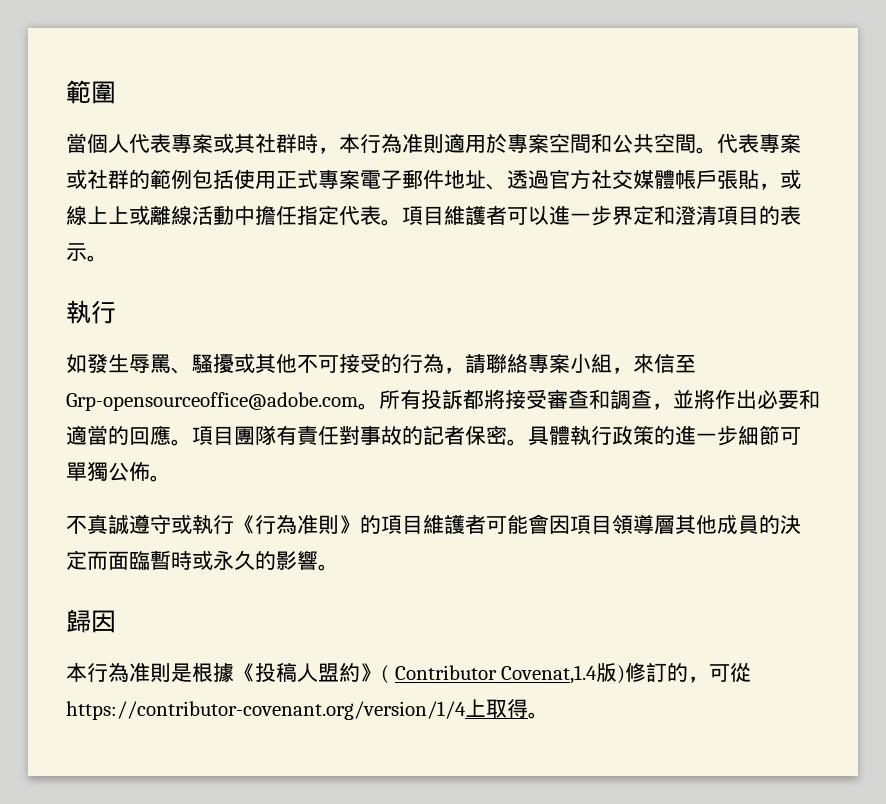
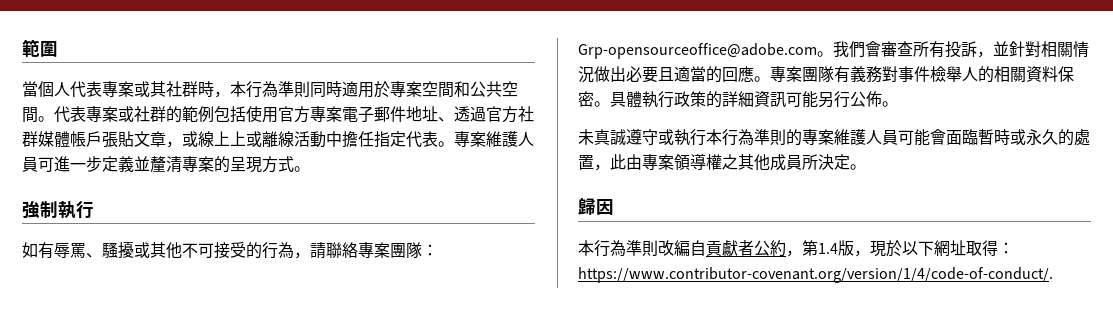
[402,133,444,153] 准則 -> [278,81,342,98] 準則同時
[276,170,318,189] 正式 -> [278,106,310,123] 官方
[612,169,633,190] 交 -> [22,131,38,147] 群
(759, 179) none -> [134,131,166,147] 文章
[402,205,801,226] [66,243,108,262] 項目維護者可以進一步界定和澄清項目的表示。 // -> [454,131,534,147] [22,156,310,173] [22,201,58,219] 專案維護人員可進一步定義並釐清專案的呈現方式。 // 強制
[87,354,129,374] 發生 -> [38,242,54,259] 有
[570,354,696,374] [66,389,820,411] [66,425,465,446] 小組，來信至Grp-opensourceoffice@adobe.com。所有投訴都將接受審查和調查，並將作出必要和適當的回應。項目團隊有責任對事故的記者 -> [390,242,438,259] [578,41,1089,59] [578,66,1058,83] 團隊：Grp-opensourceoffice@adobe.com。我們會審查所有投訴，並針對相關情況做出必要且適當的回應。專案團隊有義務對事件檢舉人的相關資料
[675,425,801,446] [66,461,108,481] 進一步細節可單獨 -> [722,91,850,108] 詳細資訊可能另行
[66,516,87,534] 不 -> [578,129,594,145] 未
[234,514,801,535] [66,550,339,571] [66,609,116,633] [66,662,752,684] [66,699,549,720] 《行為准則》的項目維護者可能會因項目領導層其他成員的決定而面臨暫時或永久的影響。 // 歸因 // 本行為准則是根據《投稿人盟約》( Contributor Covenat,1.4版)修訂的，可從https://contributor-covenant.org/version/1/4上取得。 -> [706,129,1090,146] [578,153,866,171] [578,198,614,215] [578,240,1014,257] [578,267,1053,283] 本行為準則的專案維護人員可能會面臨暫時或永久的處置，此由專案領導權之其他成員所決定。 // 歸因 // 本行為準則改編自貢獻者公約，第1.4版，現於以下網址取得：https://www.contributor-covenant.org/version/1/4/code-of-conduct/.

